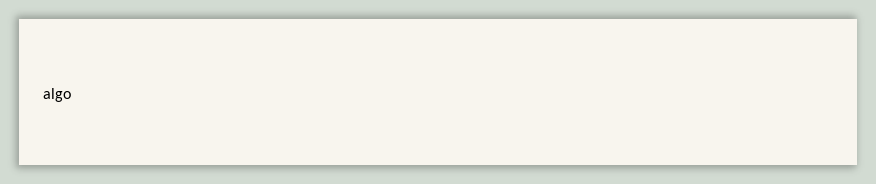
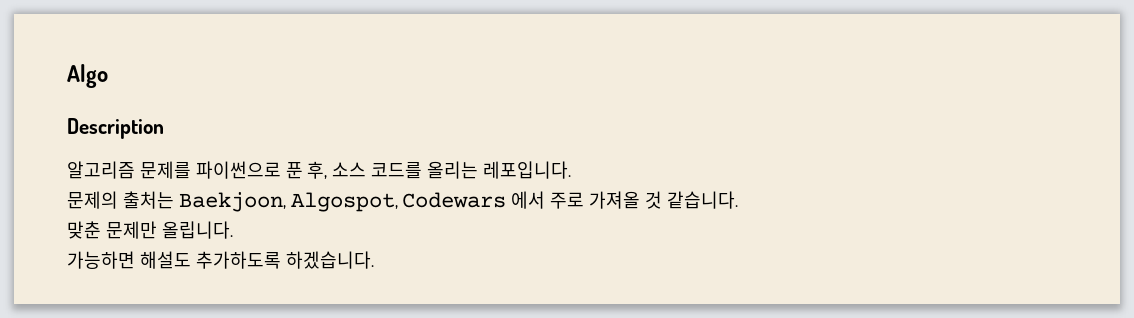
[43,88,71,102] algo -> [67,64,108,88] [67,118,164,139] [67,161,571,179] [67,191,738,212] [67,221,233,239] [67,251,374,269] Algo // Description // 알고리즘 문제를 파이썬으로 푼 후, 소스 코드를 올리는 레포입니다. // 문제의 출처는 Baekjoon, Algospot, Codewars 에서 주로 가져올 것 같습니다. // 맞춘 문제만 올립니다. // 가능하면 해설도 추가하도록 하겠습니다.

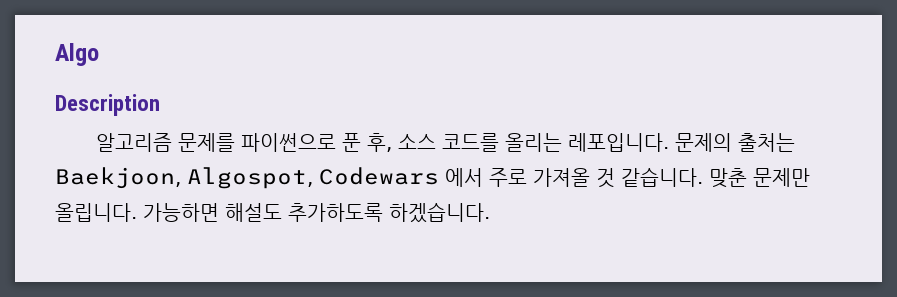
(571, 170) // -> (669, 142) none
(738, 200) // -> (703, 177) none
(233, 230) // -> (137, 212) none

